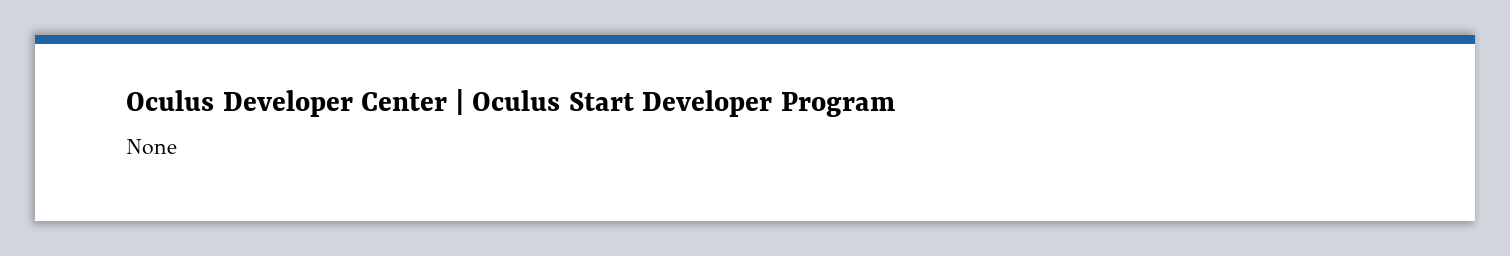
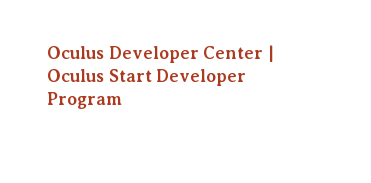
[126,139,177,155] // None -> (122, 100) none

